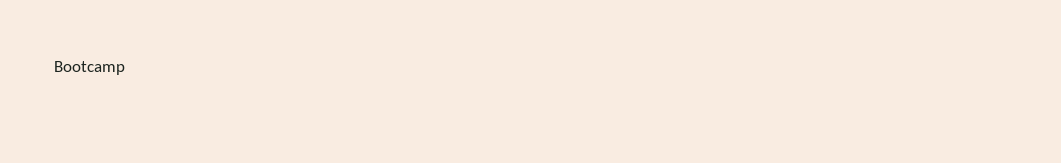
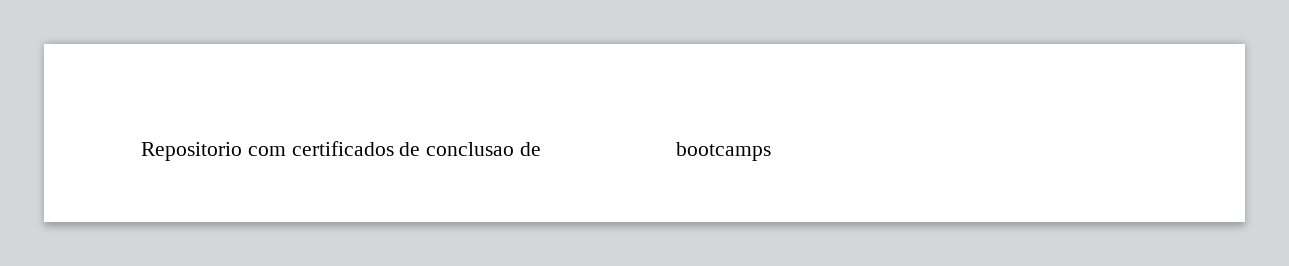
[54,61,125,75] Bootcamp -> [141,141,771,161] Repositorio com certificados de conclusao de bootcamps

